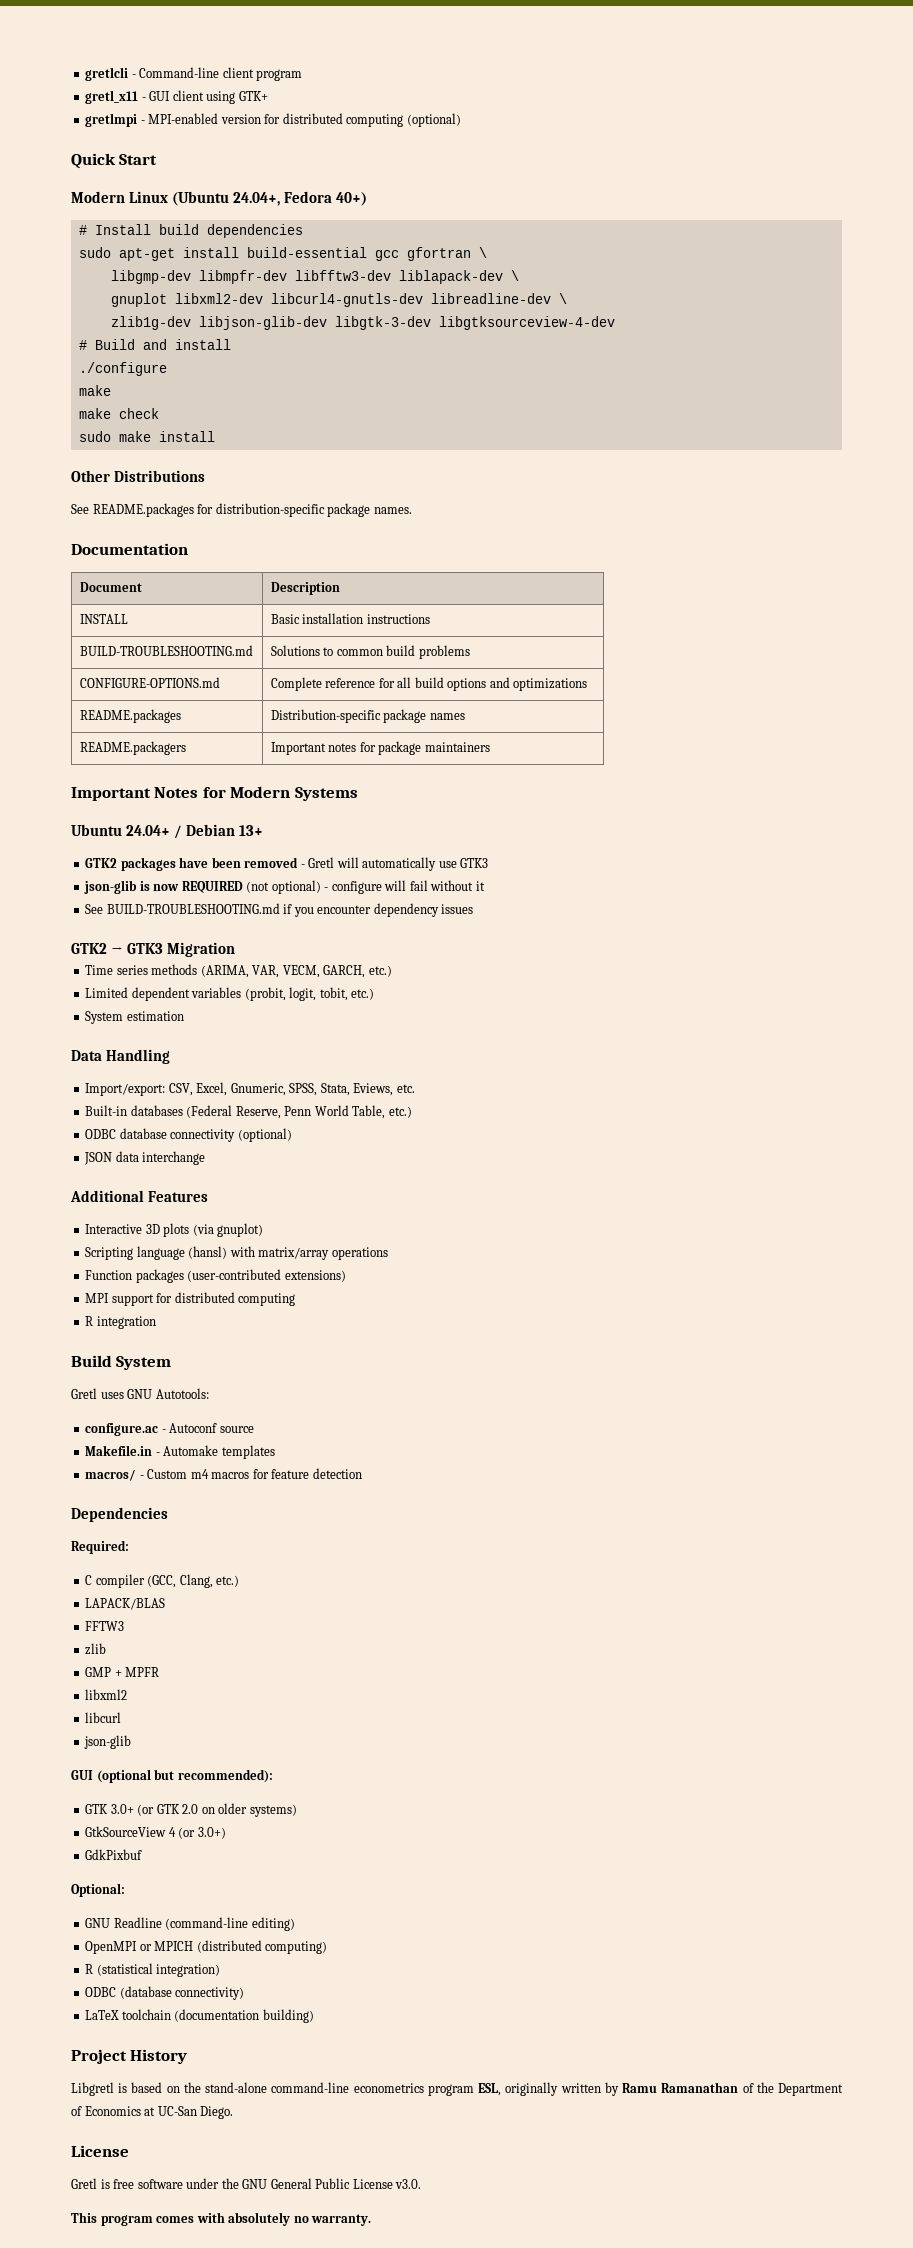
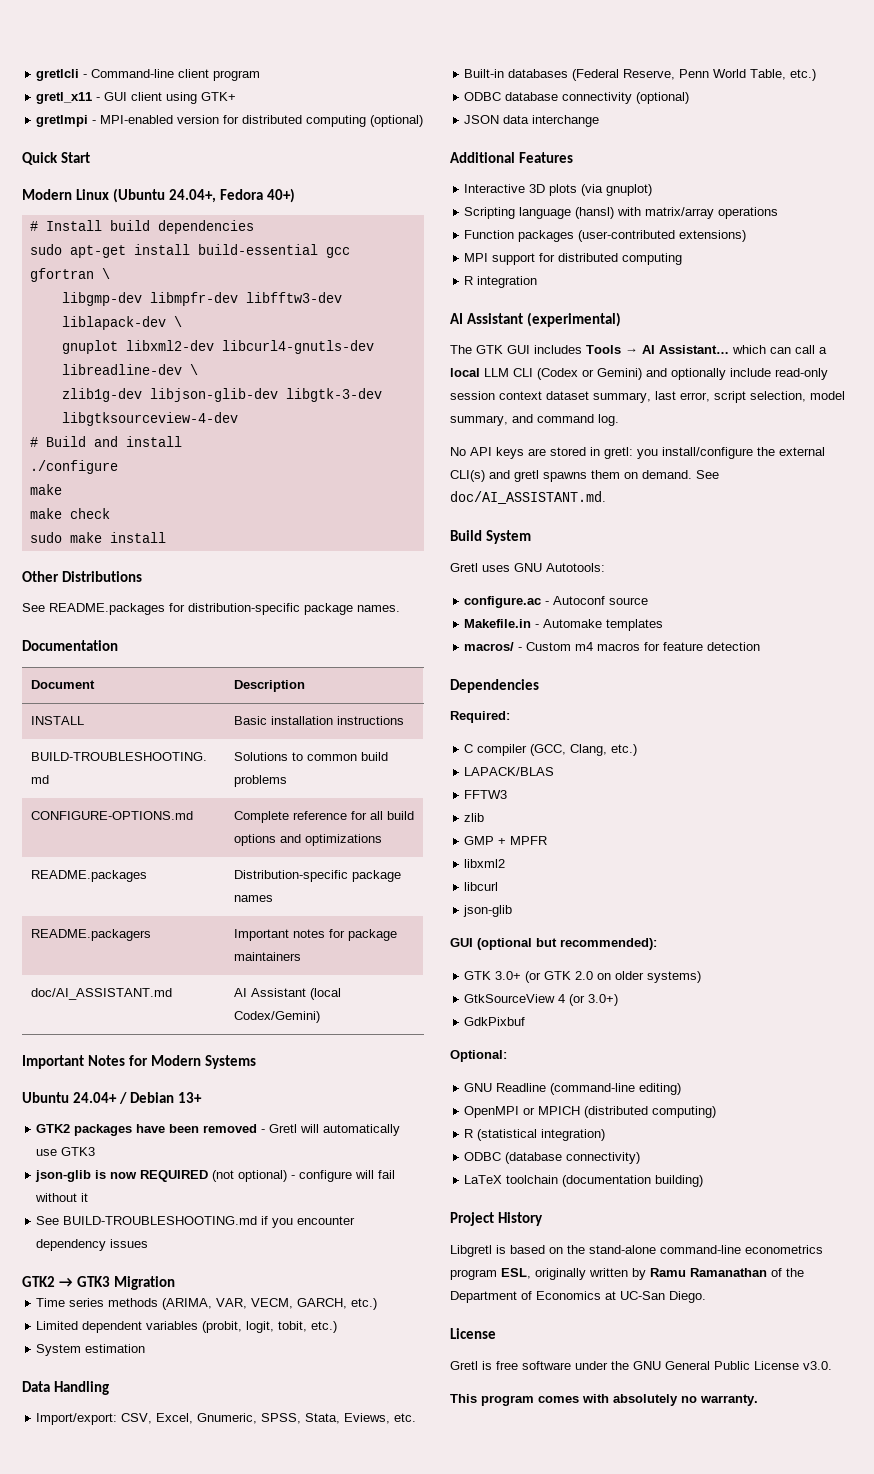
(490, 747) none -> [30,988,172,1000] [233,988,341,1000] [233,1011,320,1023] // doc/AI_ASSISTANT.md | AI Assistant (local Codex/Gemini)
(156, 1322) none -> [450,312,621,327] [450,345,827,354] [450,368,828,380] [450,391,845,403] [450,414,619,426] [450,447,825,459] [450,470,719,482] [450,491,606,504] // AI Assistant (experimental) // The GTK GUI includes Tools → AI Assistant… which can call a local LLM CLI (Codex or Gemini) and optionally include read-only session context dataset summary, last error, script selection, model summary, and command log. // No API keys are stored in gretl: you install/configure the external CLI(s) and gretl spawns them on demand. See doc/AI_ASSISTANT.md.

